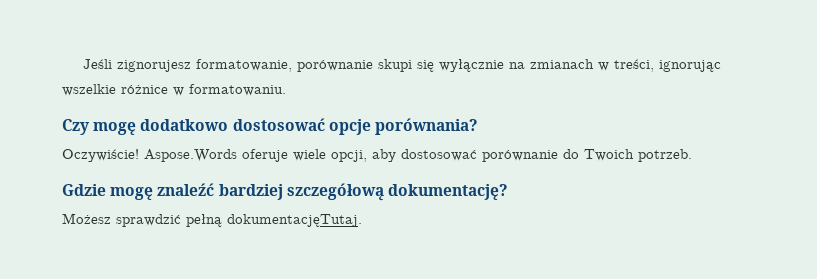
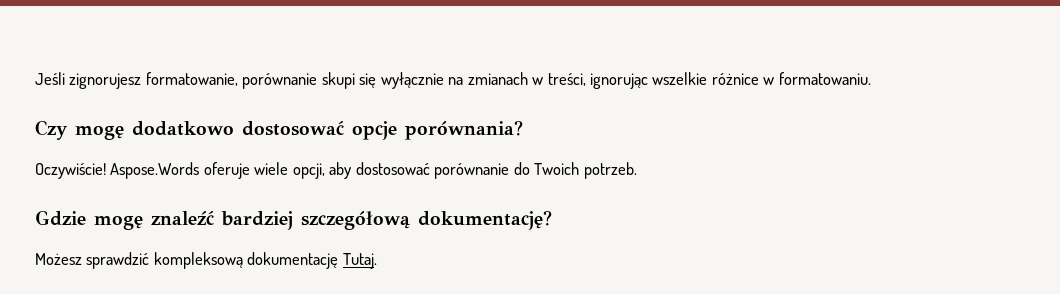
[186,214,362,227] pełną dokumentacjęTutaj. -> [153,252,377,269] kompleksową dokumentację Tutaj.

